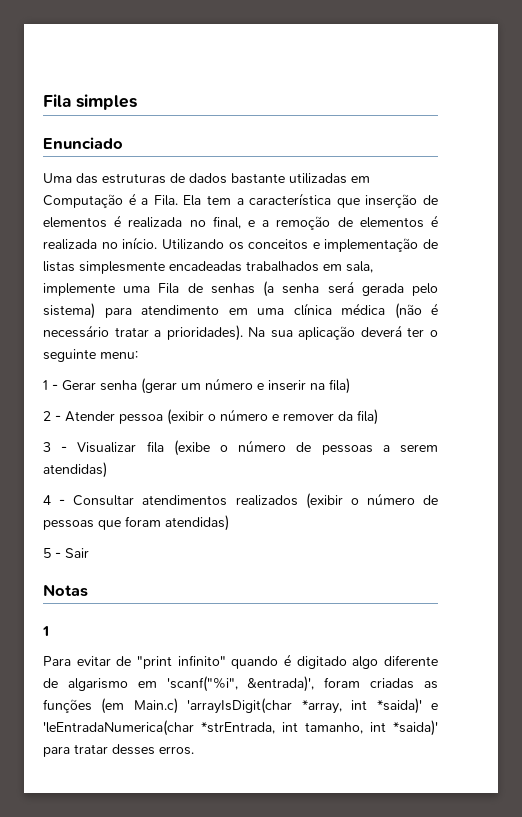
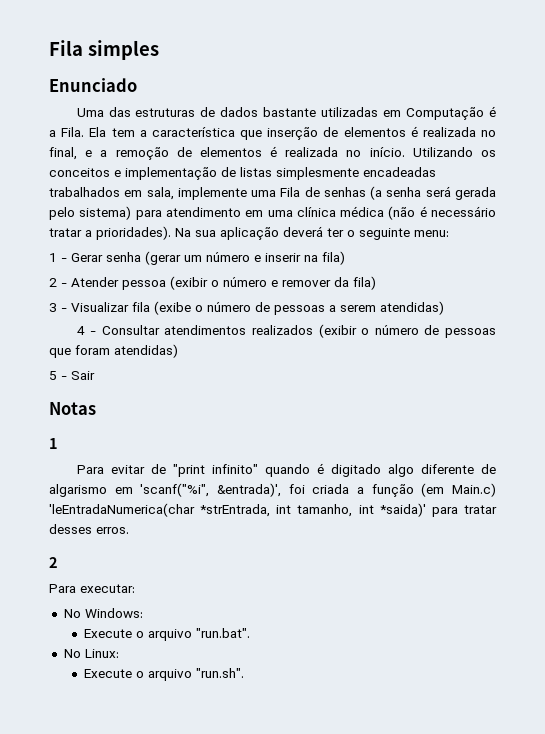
[324,677,438,689] [43,698,439,714] foram criadas as funções (em Main.c) 'arrayIsDigit(char *array, int *saida)' e -> [288,483,497,497] foi criada a função (em Main.c)
(194, 750) none -> [49,557,58,568] [49,584,135,593] [63,608,143,618] [83,628,250,641] [63,649,119,658] [83,668,244,681] // 2 // Para executar: // No Windows: // Execute o arquivo "run.bat". // No Linux: // Execute o arquivo "run.sh".

